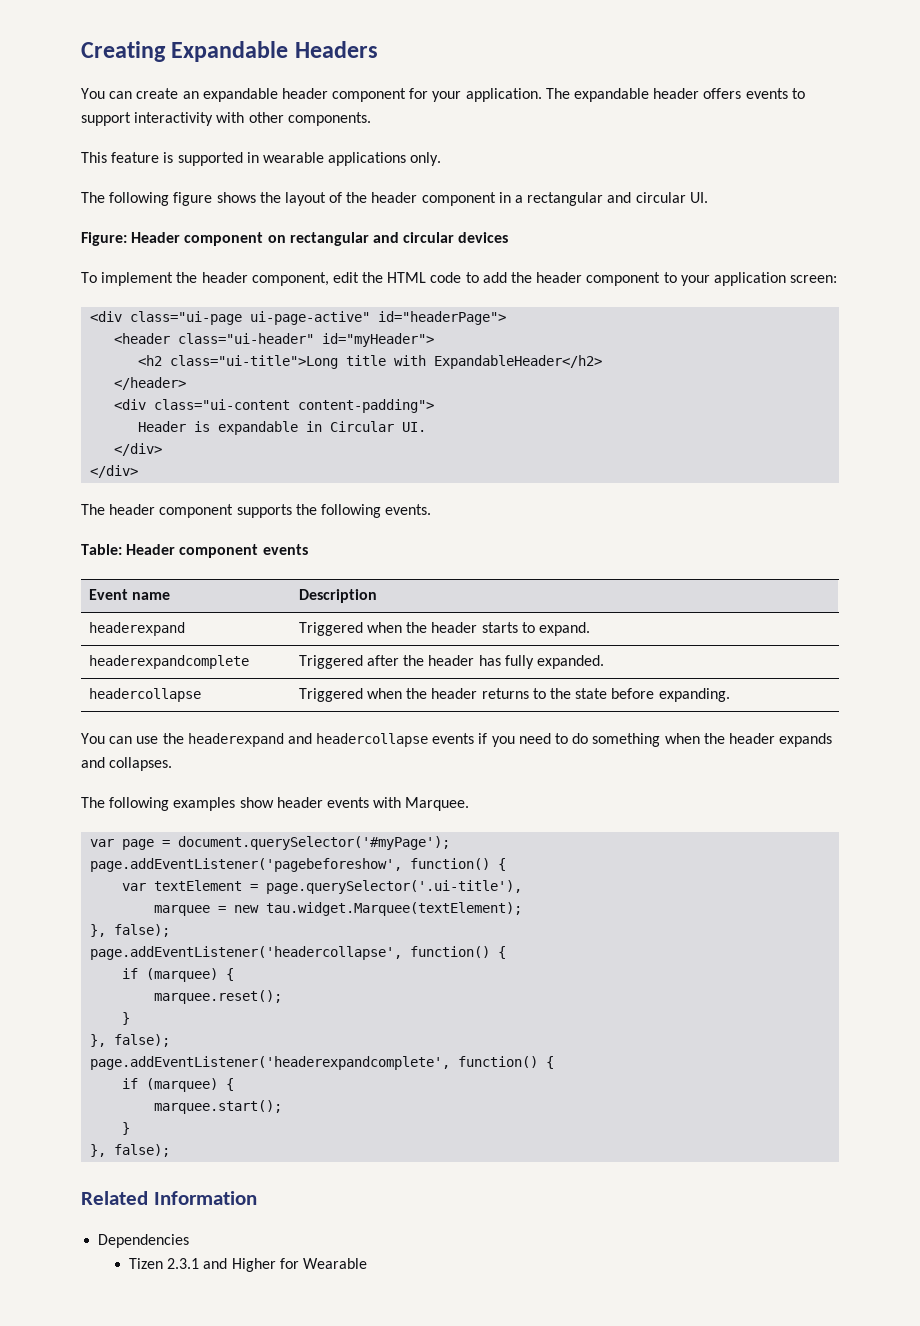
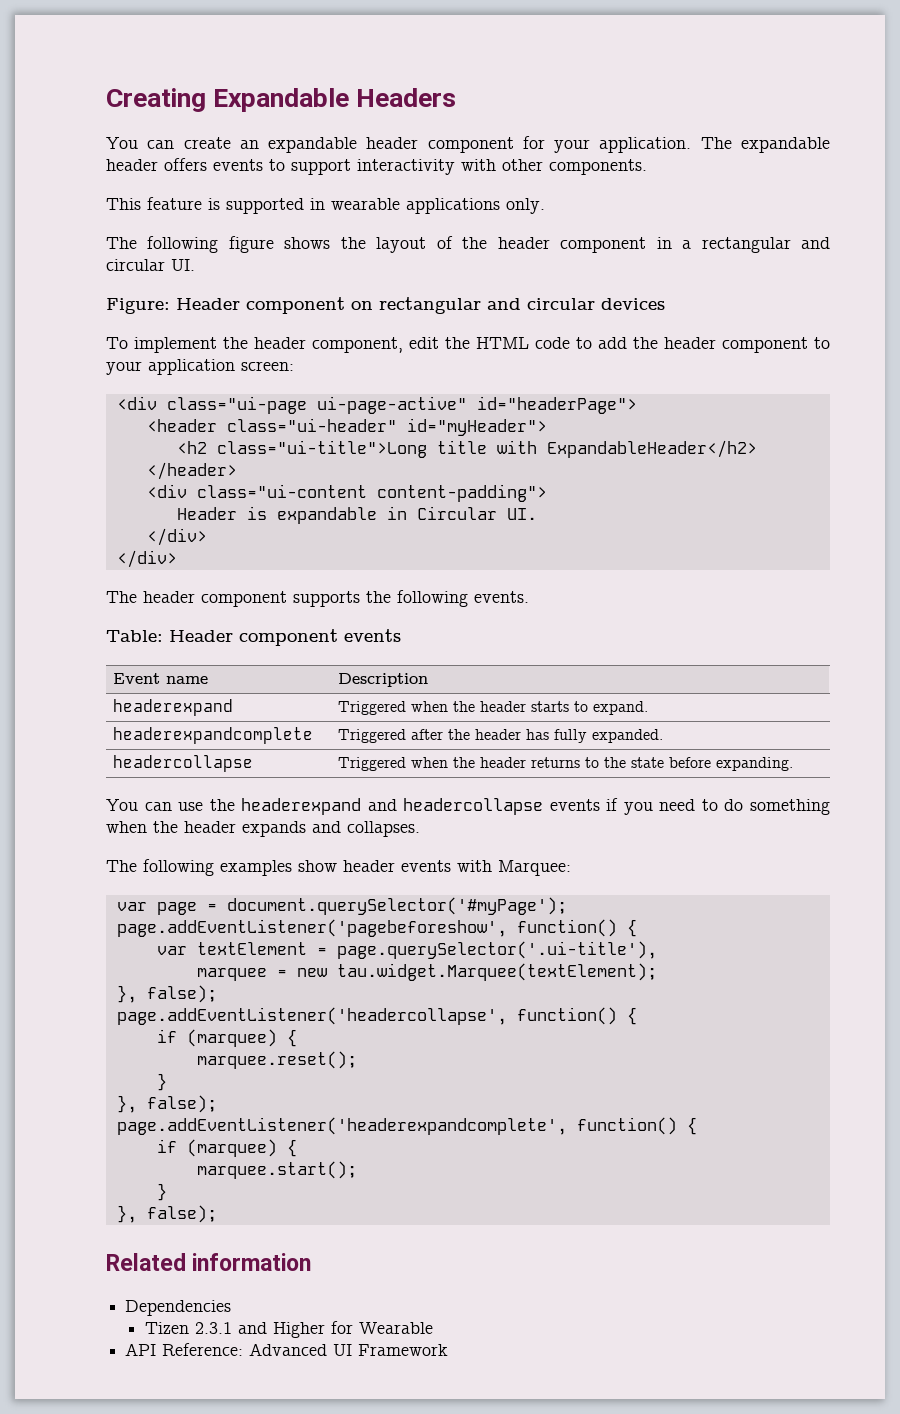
[405,797,470,811] Marquee. -> [498,860,571,876] Marquee:
[153,1191,257,1205] Information -> [192,1253,312,1271] information
(367, 1263) none -> [125,1343,449,1356] // API Reference: Advanced UI Framework

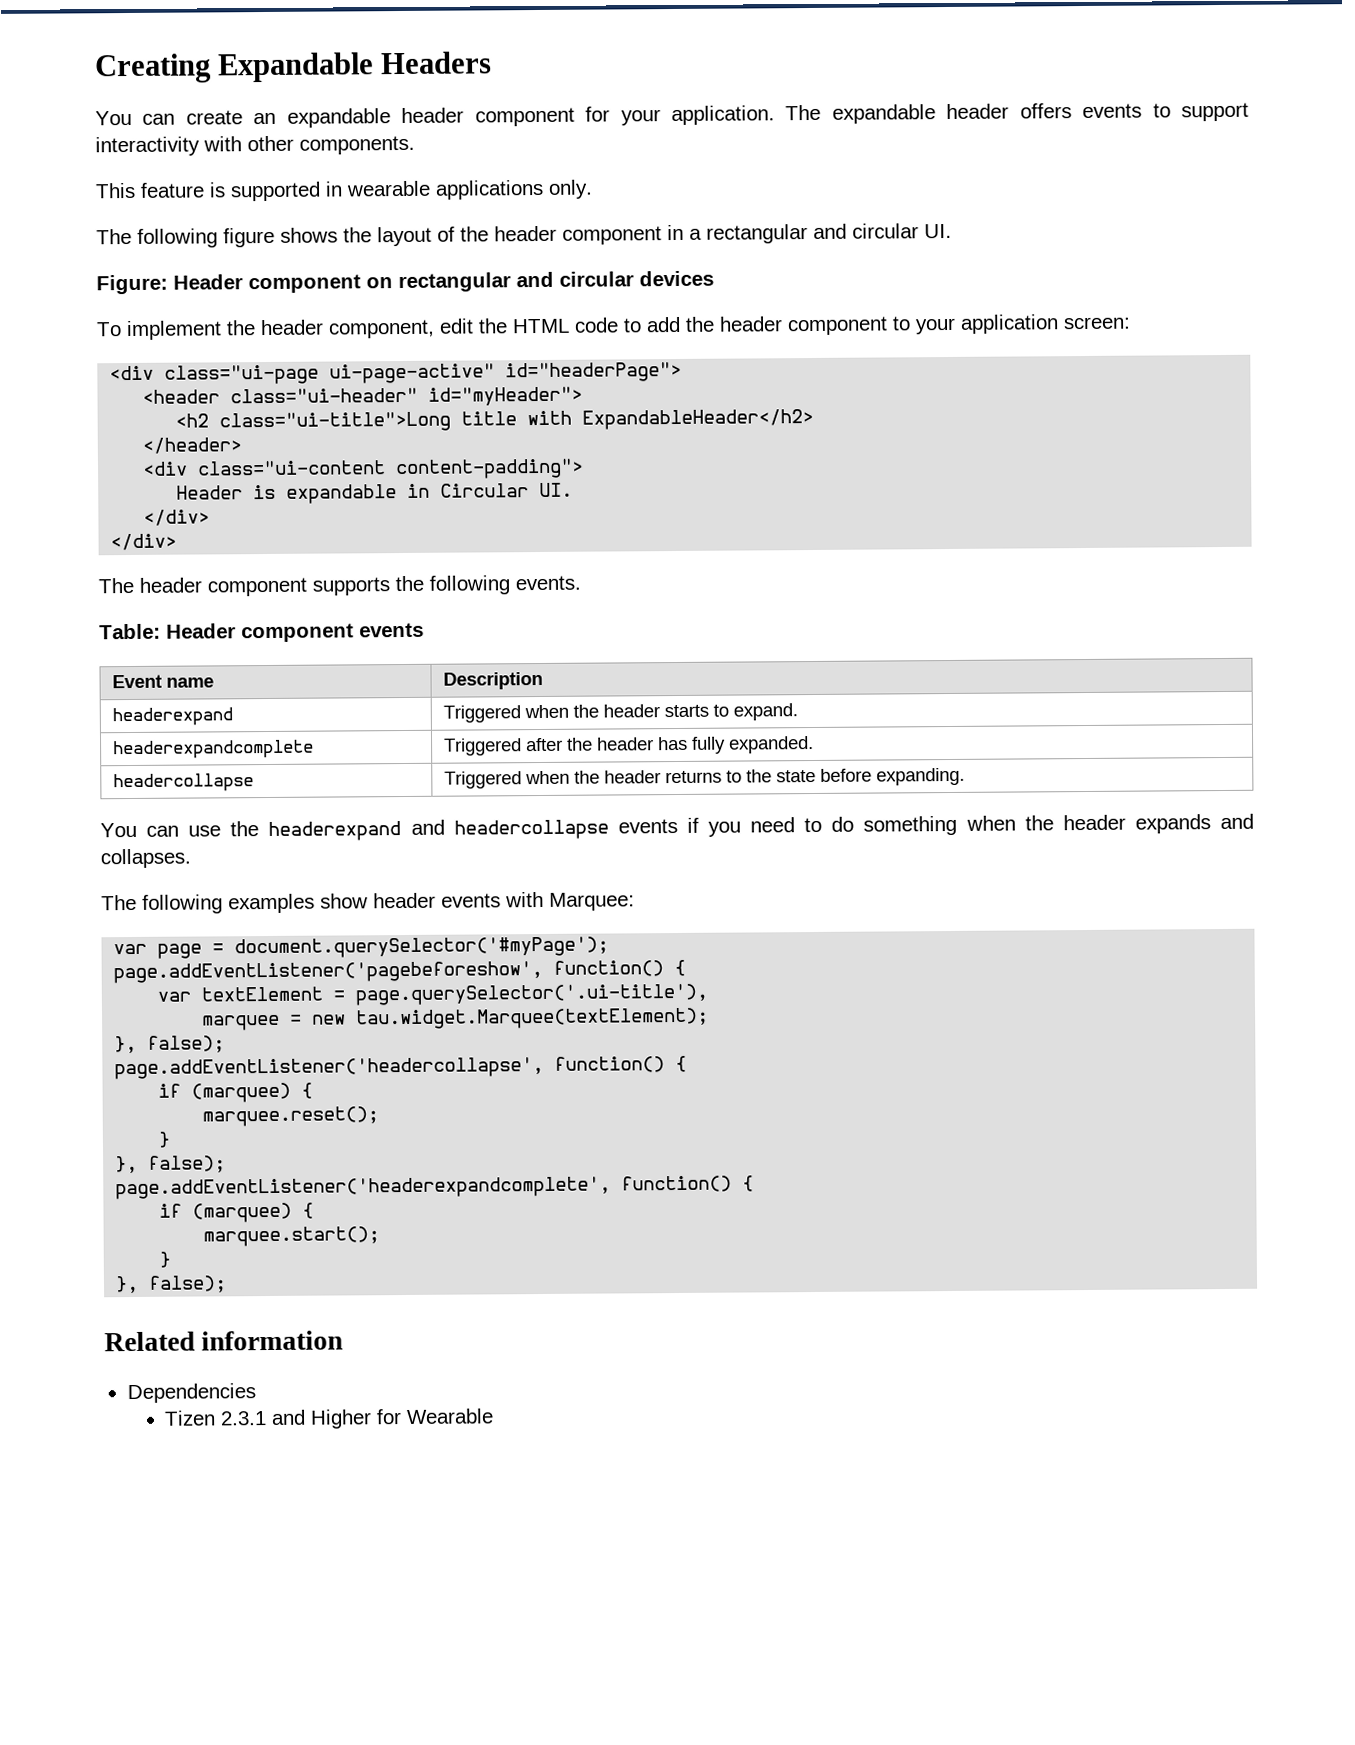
[125,1343,449,1356] // API Reference: Advanced UI Framework -> (495, 1416) none

